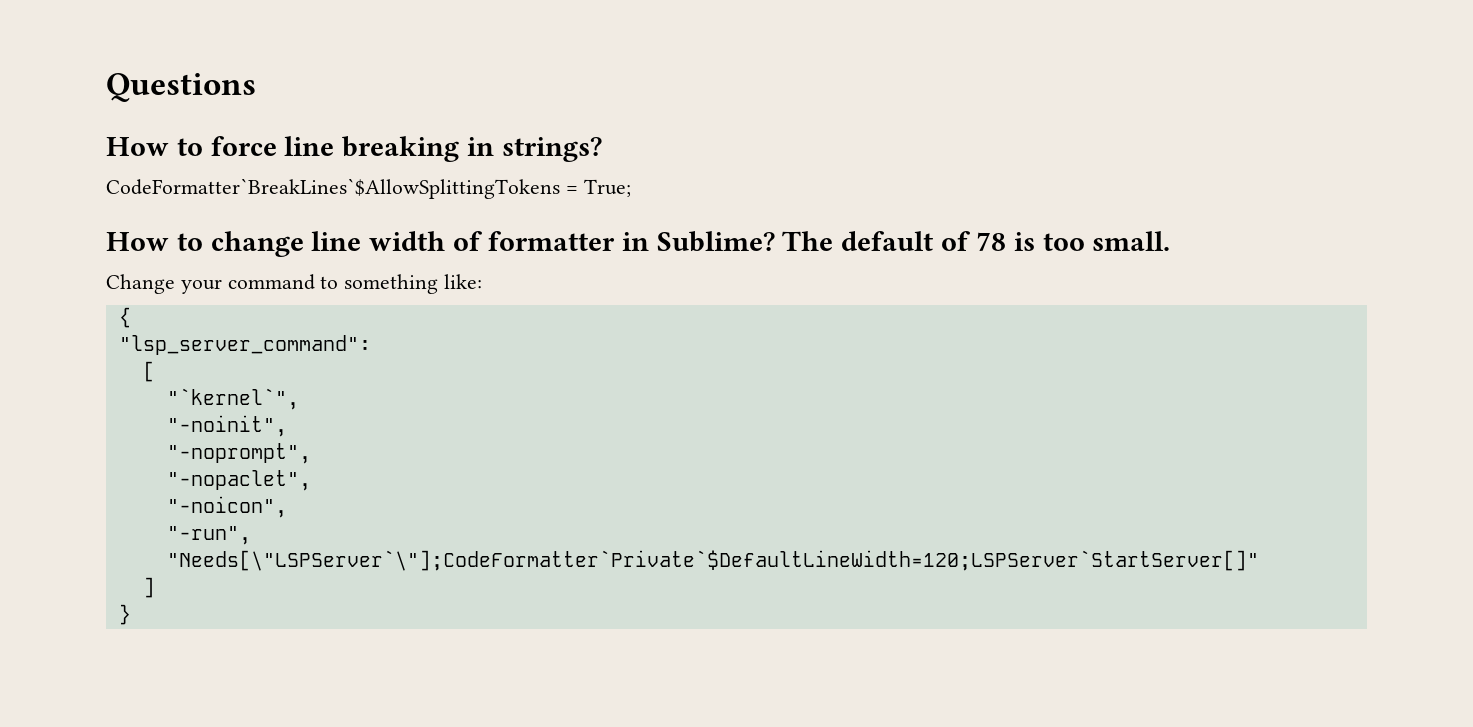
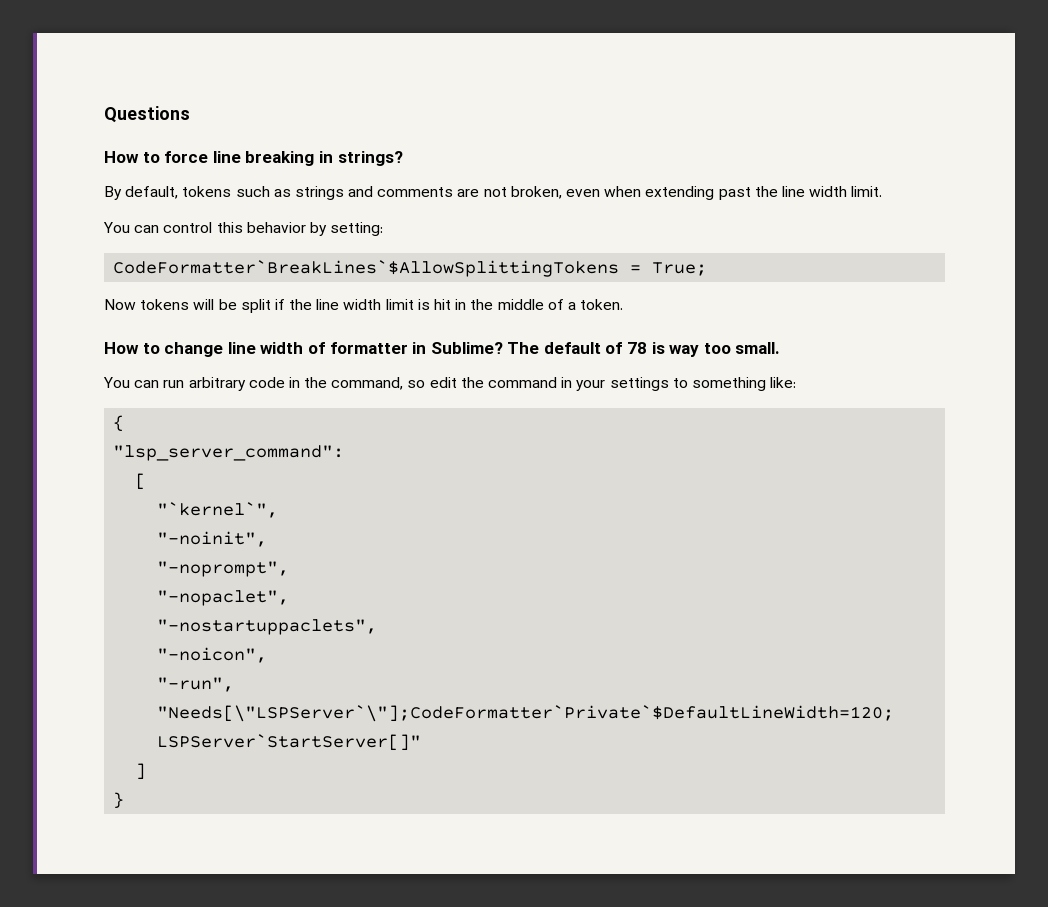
[106,178,631,199] CodeFormatter`BreakLines`$AllowSplittingTokens = True; -> [104,186,883,200] [103,222,384,236] [113,260,708,277] [104,299,624,313] By default, tokens such as strings and comments are not broken, even when extending past the line width limit. // You can control this behavior by setting: // CodeFormatter`BreakLines`$AllowSplittingTokens = True; // Now tokens will be split if the line width limit is hit in the middle of a token.
(1035, 241) none -> [669,345,700,357] way
[106,274,315,294] Change your command -> [103,377,669,391] You can run arbitrary code in the command, so edit the command in your settings
(311, 480) none -> [157,619,378,635] // "-nostartuppaclets",

